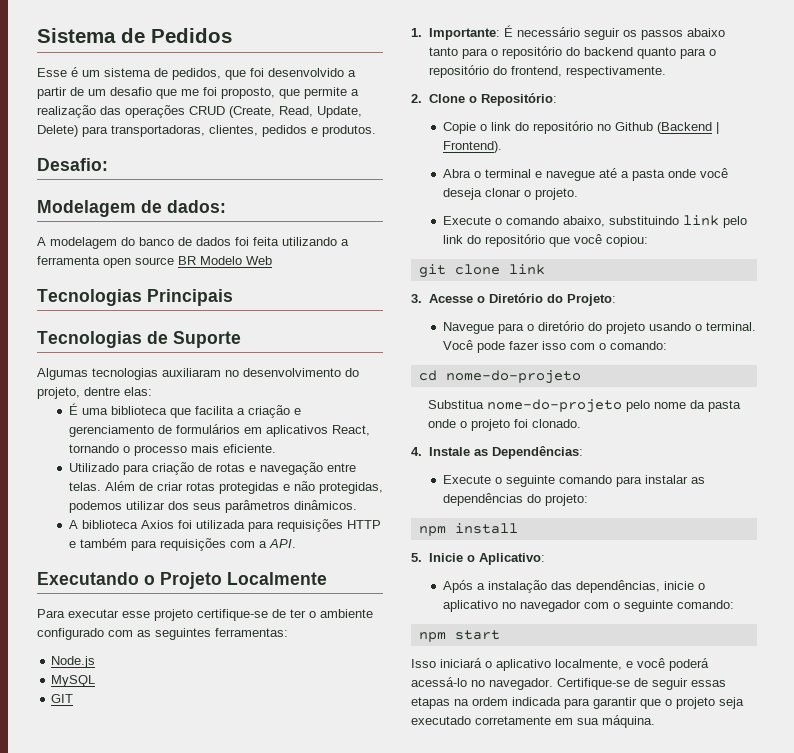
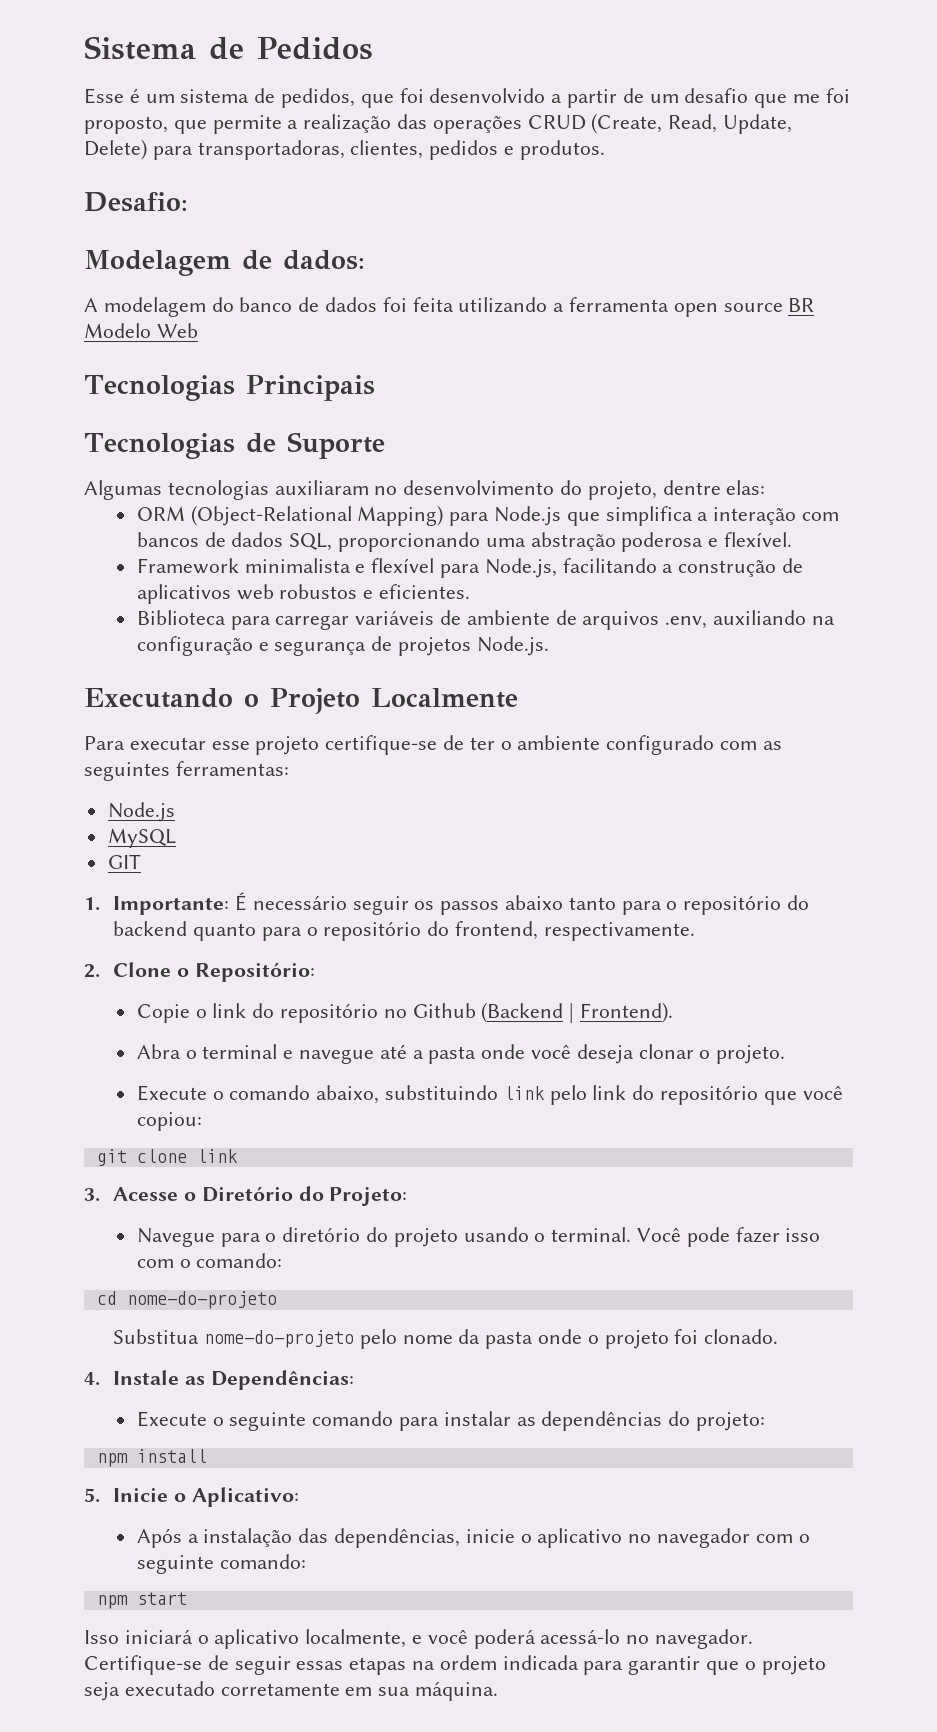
[68,403,301,418] [68,424,370,437] [68,444,276,456] [68,462,356,475] [68,481,383,494] [68,500,357,513] [68,519,381,532] [68,538,296,551] É uma biblioteca que facilita a criação e gerenciamento de formulários em aplicativos React, tornando o processo mais eficiente. // Utilizado para criação de rotas e navegação entre telas. Além de criar rotas protegidas e não protegidas, podemos utilizar dos seus parâmetros dinâmicos. // A biblioteca Axios foi utilizada para requisições HTTP e também para requisições com a API. -> [136,505,839,526] [136,532,792,552] [136,558,803,578] [136,584,470,604] [136,610,835,630] [136,636,549,656] ORM (Object-Relational Mapping) para Node.js que simplifica a interação com bancos de dados SQL, proporcionando uma abstração poderosa e flexível. // Framework minimalista e flexível para Node.js, facilitando a construção de aplicativos web robustos e eficientes. // Biblioteca para carregar variáveis de ambiente de arquivos .env, auxiliando na configuração e segurança de projetos Node.js.

